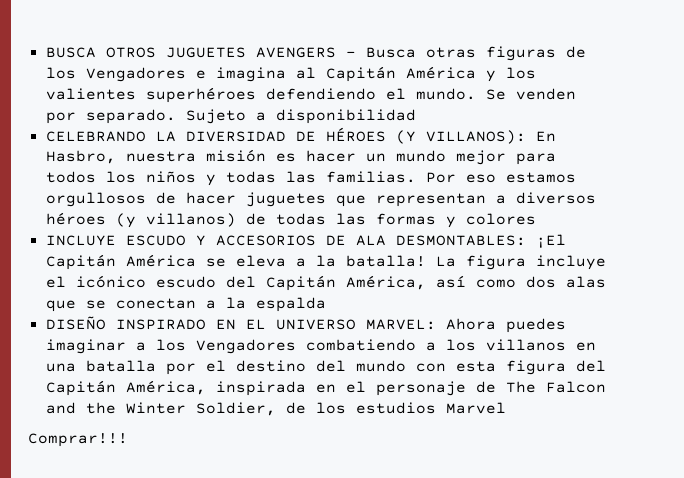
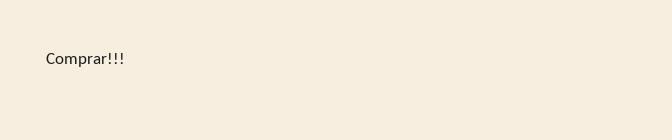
[45,46,586,61] [45,66,536,82] [45,87,576,103] [45,109,416,124] [45,127,556,144] [45,149,556,165] [45,171,576,186] [45,192,596,207] [45,212,536,228] [45,234,566,248] [45,254,606,270] [45,275,606,291] [45,297,326,312] [45,316,566,333] [45,339,596,354] [45,360,606,375] [45,380,606,396] [45,402,506,416] BUSCA OTROS JUGUETES AVENGERS - Busca otras figuras de los Vengadores e imagina al Capitán América y los valientes superhéroes defendiendo el mundo. Se venden por separado. Sujeto a disponibilidad // CELEBRANDO LA DIVERSIDAD DE HÉROES (Y VILLANOS): En Hasbro, nuestra misión es hacer un mundo mejor para todos los niños y todas las familias. Por eso estamos orgullosos de hacer juguetes que representan a diversos héroes (y villanos) de todas las formas y colores // INCLUYE ESCUDO Y ACCESORIOS DE ALA DESMONTABLES: ¡El Capitán América se eleva a la batalla! La figura incluye el icónico escudo del Capitán América, así como dos alas que se conectan a la espalda // DISEÑO INSPIRADO EN EL UNIVERSO MARVEL: Ahora puedes imaginar a los Vengadores combatiendo a los villanos en una batalla por el destino del mundo con esta figura del Capitán América, inspirada en el personaje de The Falcon and the Winter Soldier, de los estudios Marvel // -> (46, 60) none

